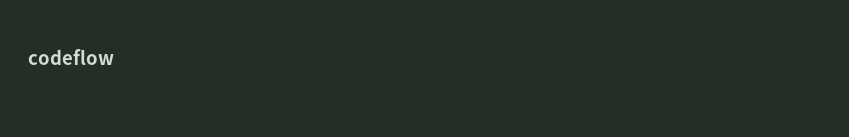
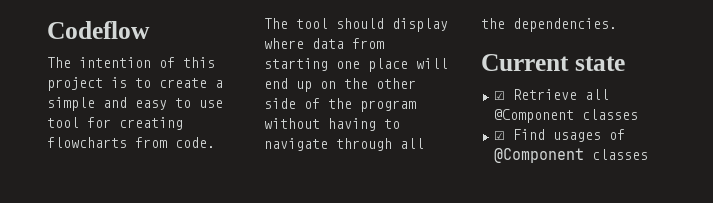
[28,49,114,65] codeflow -> [47,21,150,39] [47,57,215,68] [47,77,223,91] [47,97,223,111] [47,117,183,130] [47,137,215,148] [264,18,448,32] [264,38,384,49] [264,58,448,72] [264,78,416,92] [264,98,416,112] [264,118,400,131] [264,138,424,151] [481,18,617,32] [481,54,625,71] [493,89,609,100] [493,109,638,123] [493,129,625,142] [493,148,648,163] Codeflow // The intention of this project is to create a simple and easy to use tool for creating flowcharts from code. The tool should display where data from starting one place will end up on the other side of the program without having to navigate through all the dependencies. // Current state // ☑ Retrieve all @Component classes // ☑ Find usages of @Component classes

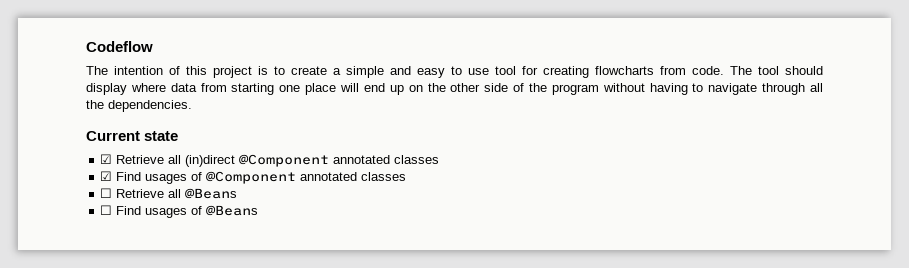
[493,109,574,123] @Component -> [185,154,391,167] (in)direct @Component annotated
[591,149,648,160] classes -> [300,172,407,181] [100,188,238,199] [100,205,259,218] annotated classes // ☐ Retrieve all @Beans // ☐ Find usages of @Beans

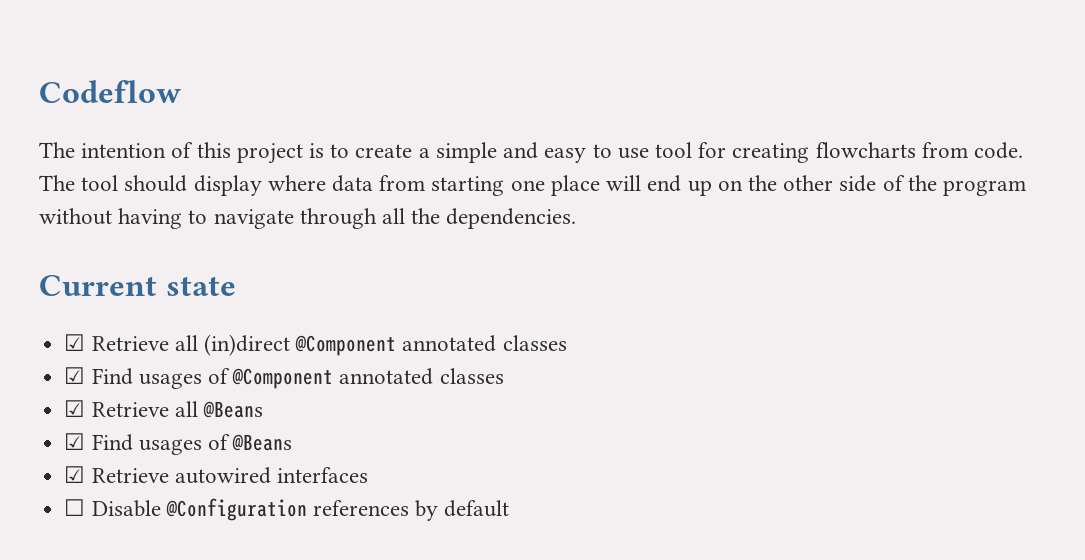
[100,188,113,198] ☐ -> [64,400,86,417] ☑
[100,205,113,215] ☐ -> [64,433,86,450] ☑
(259, 210) none -> [64,466,368,484] [64,498,510,521] // ☑ Retrieve autowired interfaces // ☐ Disable @Configuration references by default

